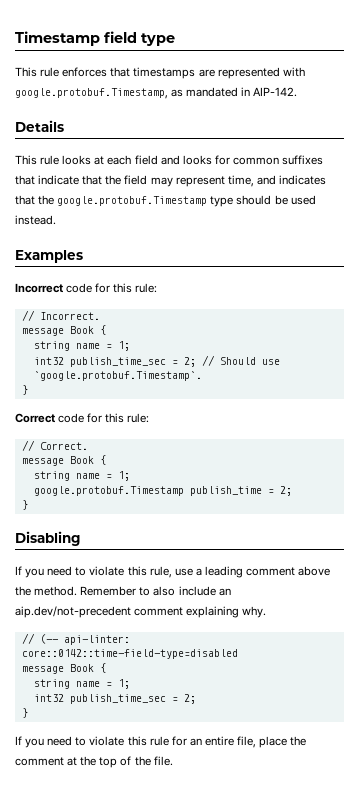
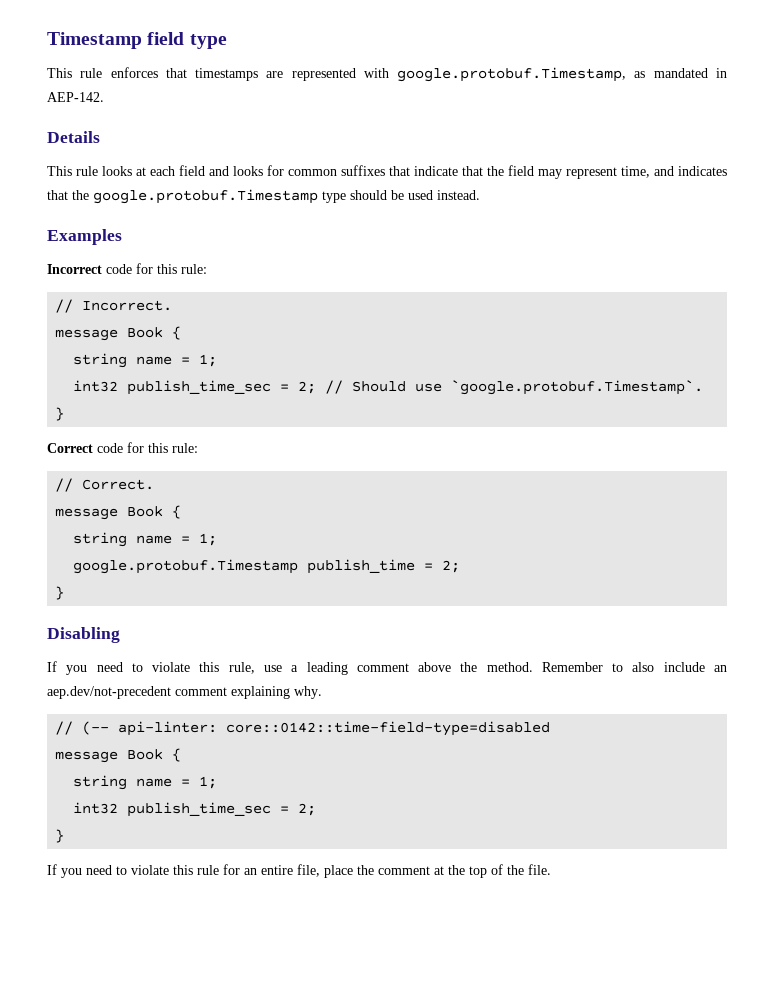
[253,87,298,97] AIP-142. -> [47,92,104,102] AEP-142.
[15,606,131,618] aip.dev/not-precedent -> [47,686,171,699] aep.dev/not-precedent

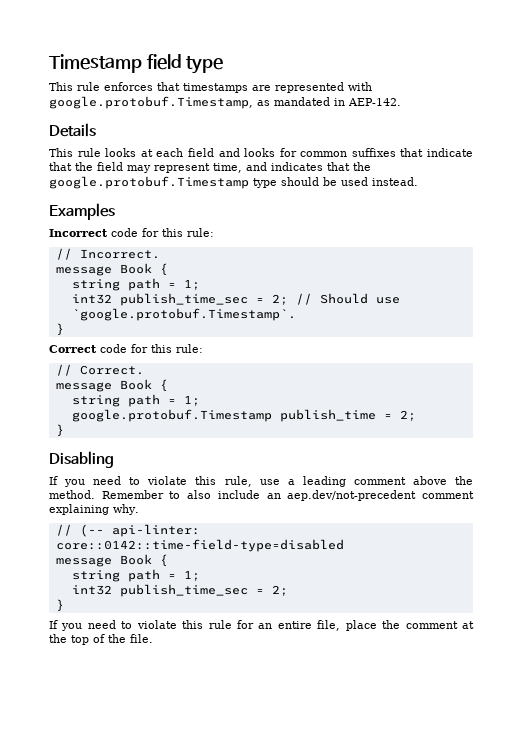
[136,356,173,365] name -> [127,278,160,291] path
[136,535,173,544] name -> [127,394,160,407] path
[136,778,173,787] name -> [127,569,160,582] path

